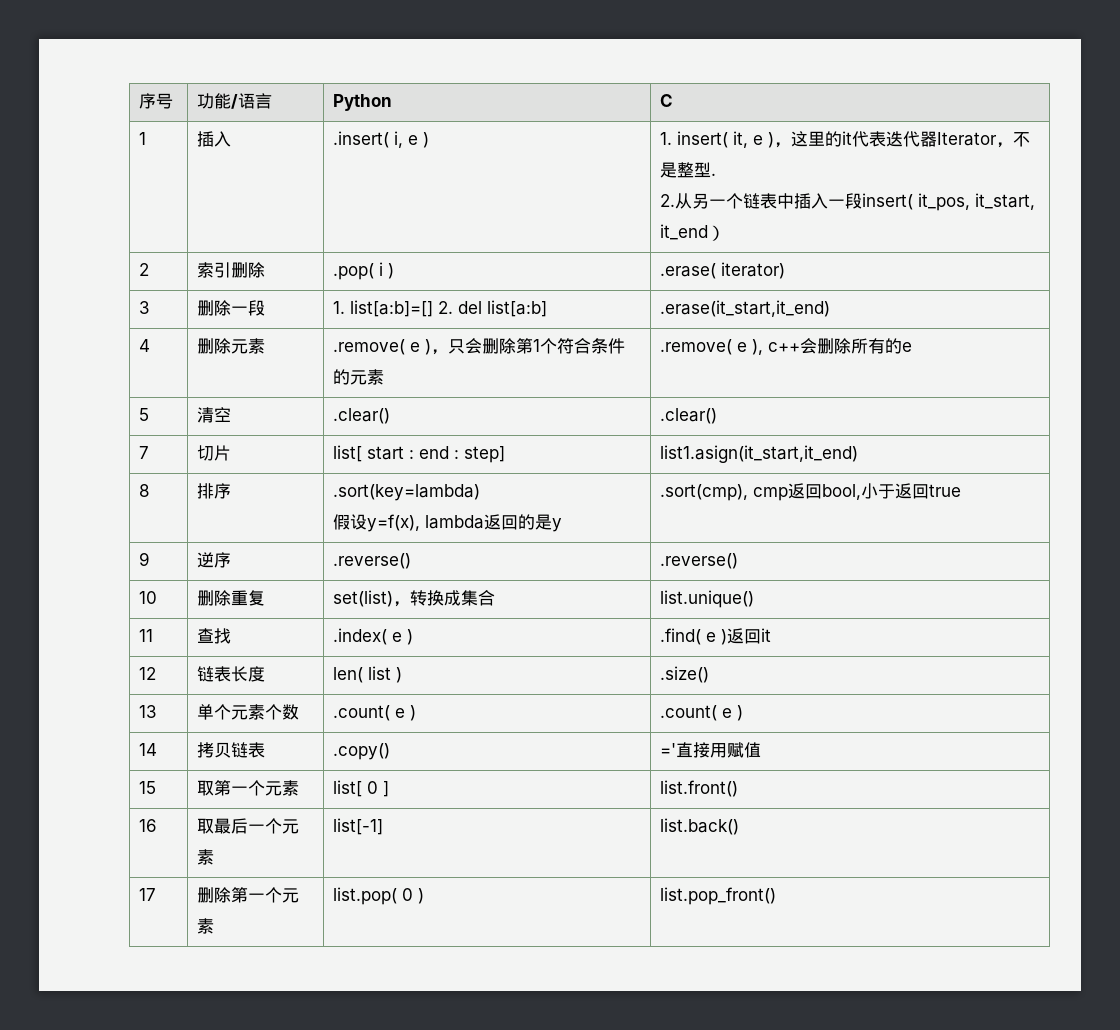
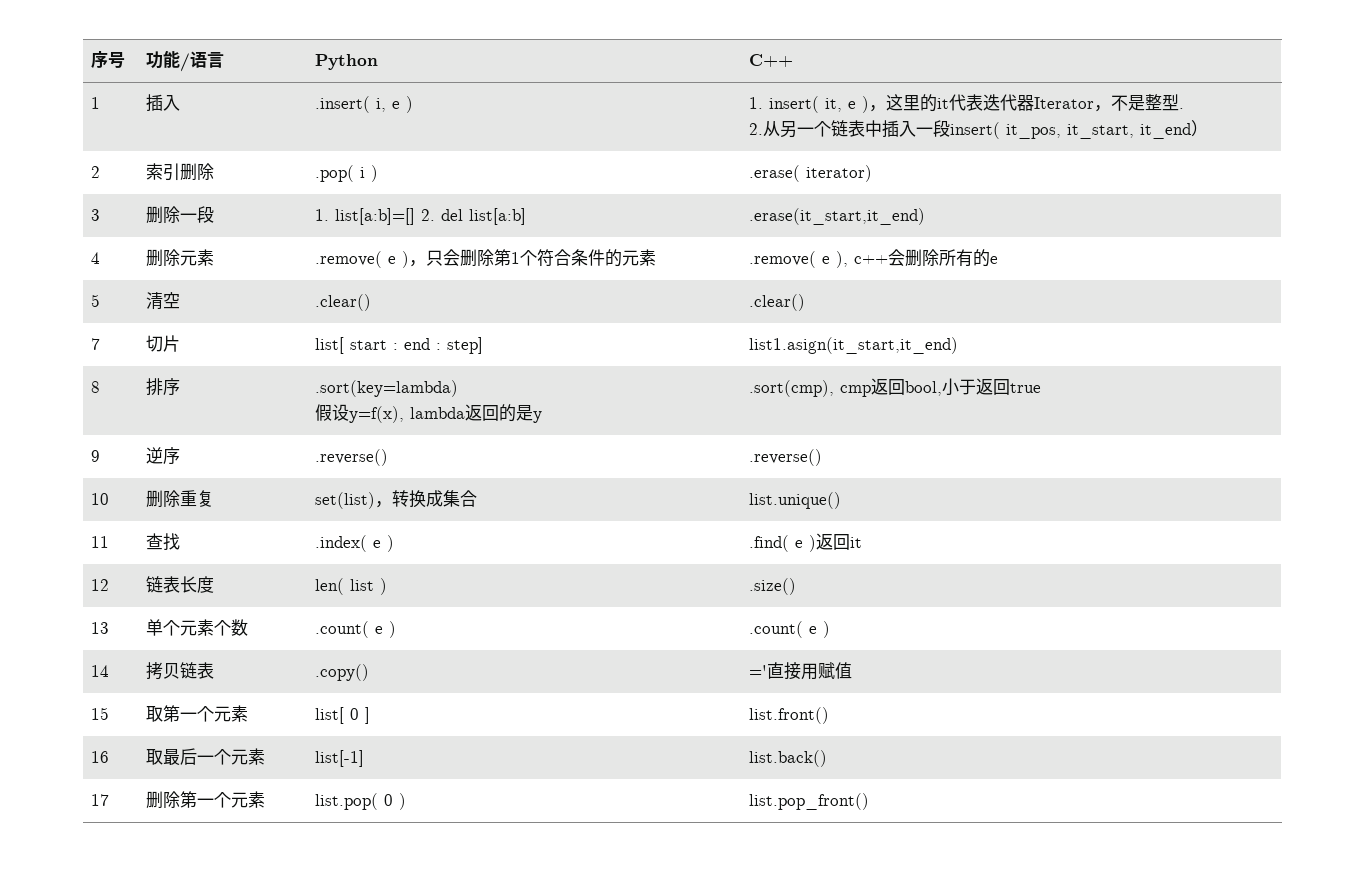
[660,94,674,107] C -> [748,54,793,67] C++

